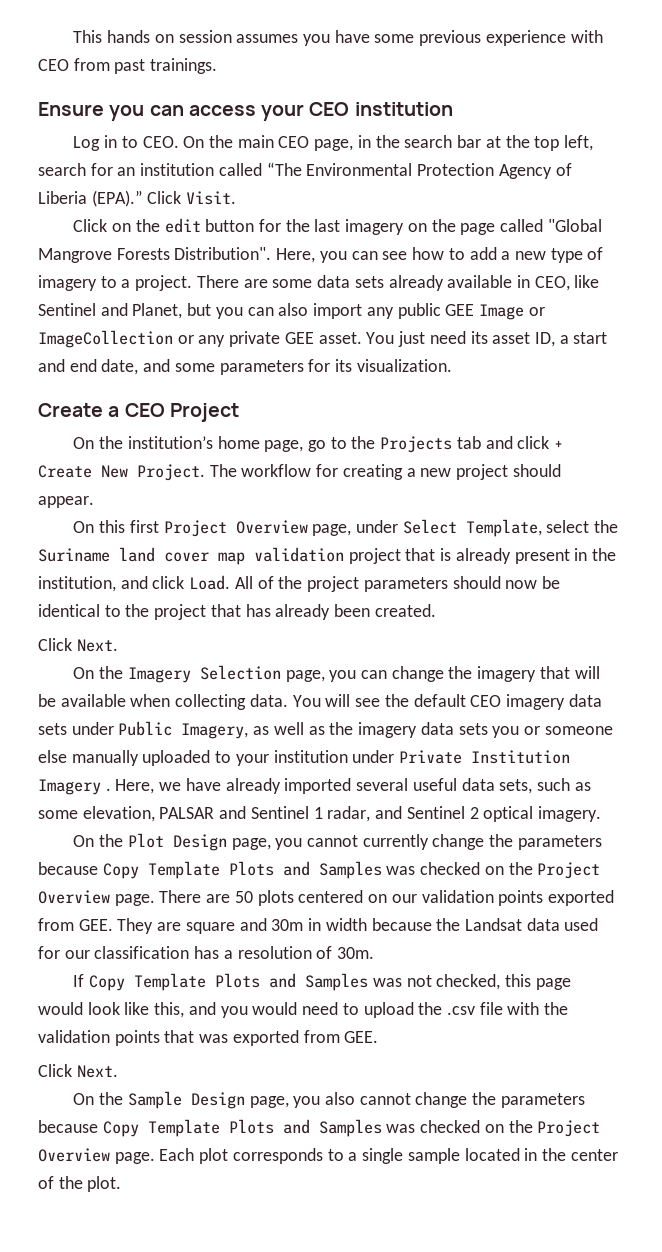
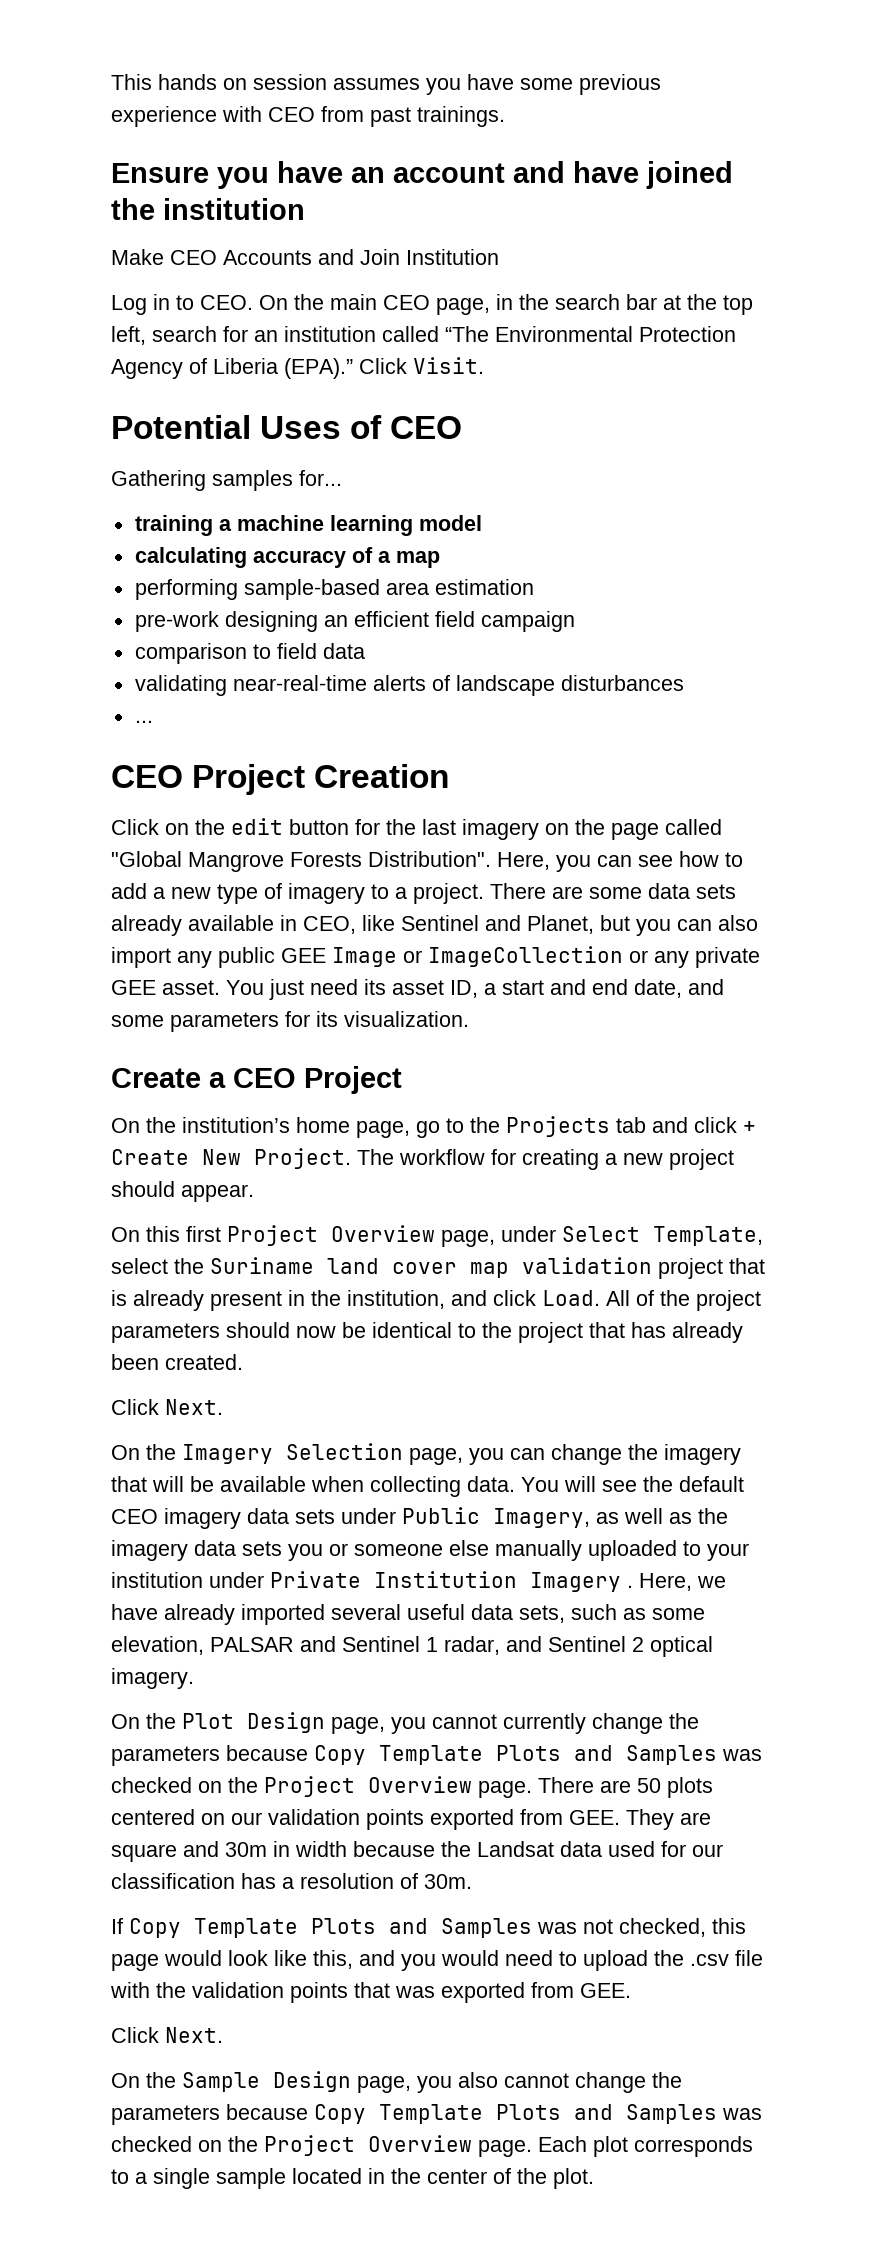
[149,102,453,121] can access your CEO institution -> [277,161,733,189] [111,198,305,220] [111,249,499,265] have an account and have joined the institution // Make CEO Accounts and Join Institution
(237, 198) none -> [111,415,463,439] [111,470,342,491] [134,515,482,536] [134,547,440,568] [134,579,534,600] [134,611,575,632] [134,643,365,664] [134,675,684,696] [134,720,153,723] [111,764,450,795] // Potential Uses of CEO // Gathering samples for... // training a machine learning model // calculating accuracy of a map // performing sample-based area estimation // pre-work designing an efficient field campaign // comparison to field data // validating near-real-time alerts of landscape disturbances // ... // CEO Project Creation

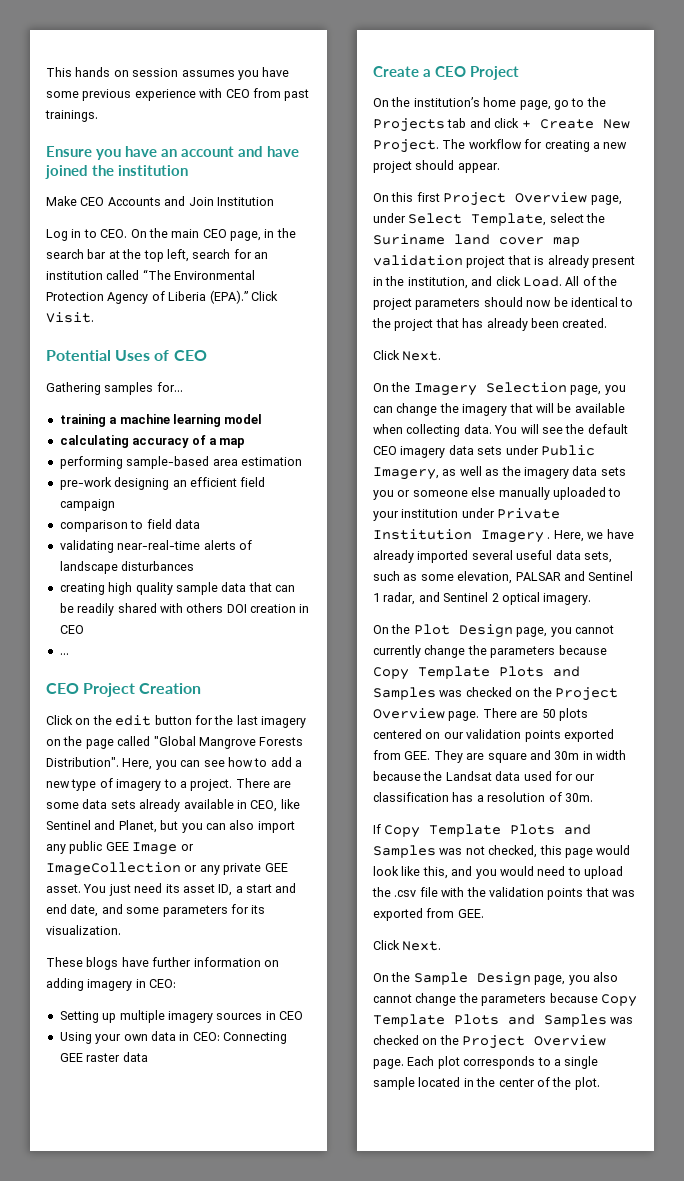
(684, 683) none -> [59,582,295,595] [59,603,310,616] [59,625,84,634] // creating high quality sample data that can be readily shared with others DOI creation in CEO
(469, 1019) none -> [46,957,279,970] [46,978,177,991] [59,1010,303,1023] [59,1031,287,1044] [59,1052,148,1062] // These blogs have further information on adding imagery in CEO: // Setting up multiple imagery sources in CEO // Using your own data in CEO: Connecting GEE raster data

